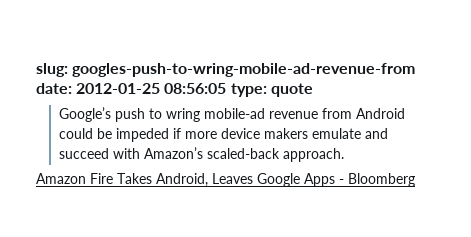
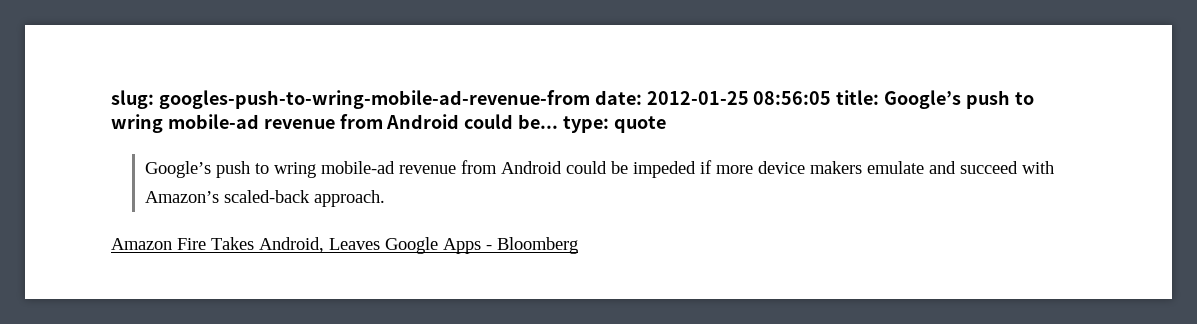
(227, 88) none -> [836,90,1034,109] [111,114,559,133] title: Google’s push to wring mobile-ad revenue from Android could be...

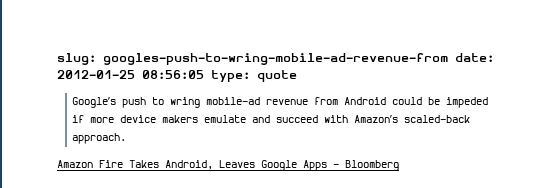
[836,90,1034,109] [111,114,559,133] title: Google’s push to wring mobile-ad revenue from Android could be... -> (204, 74) none

